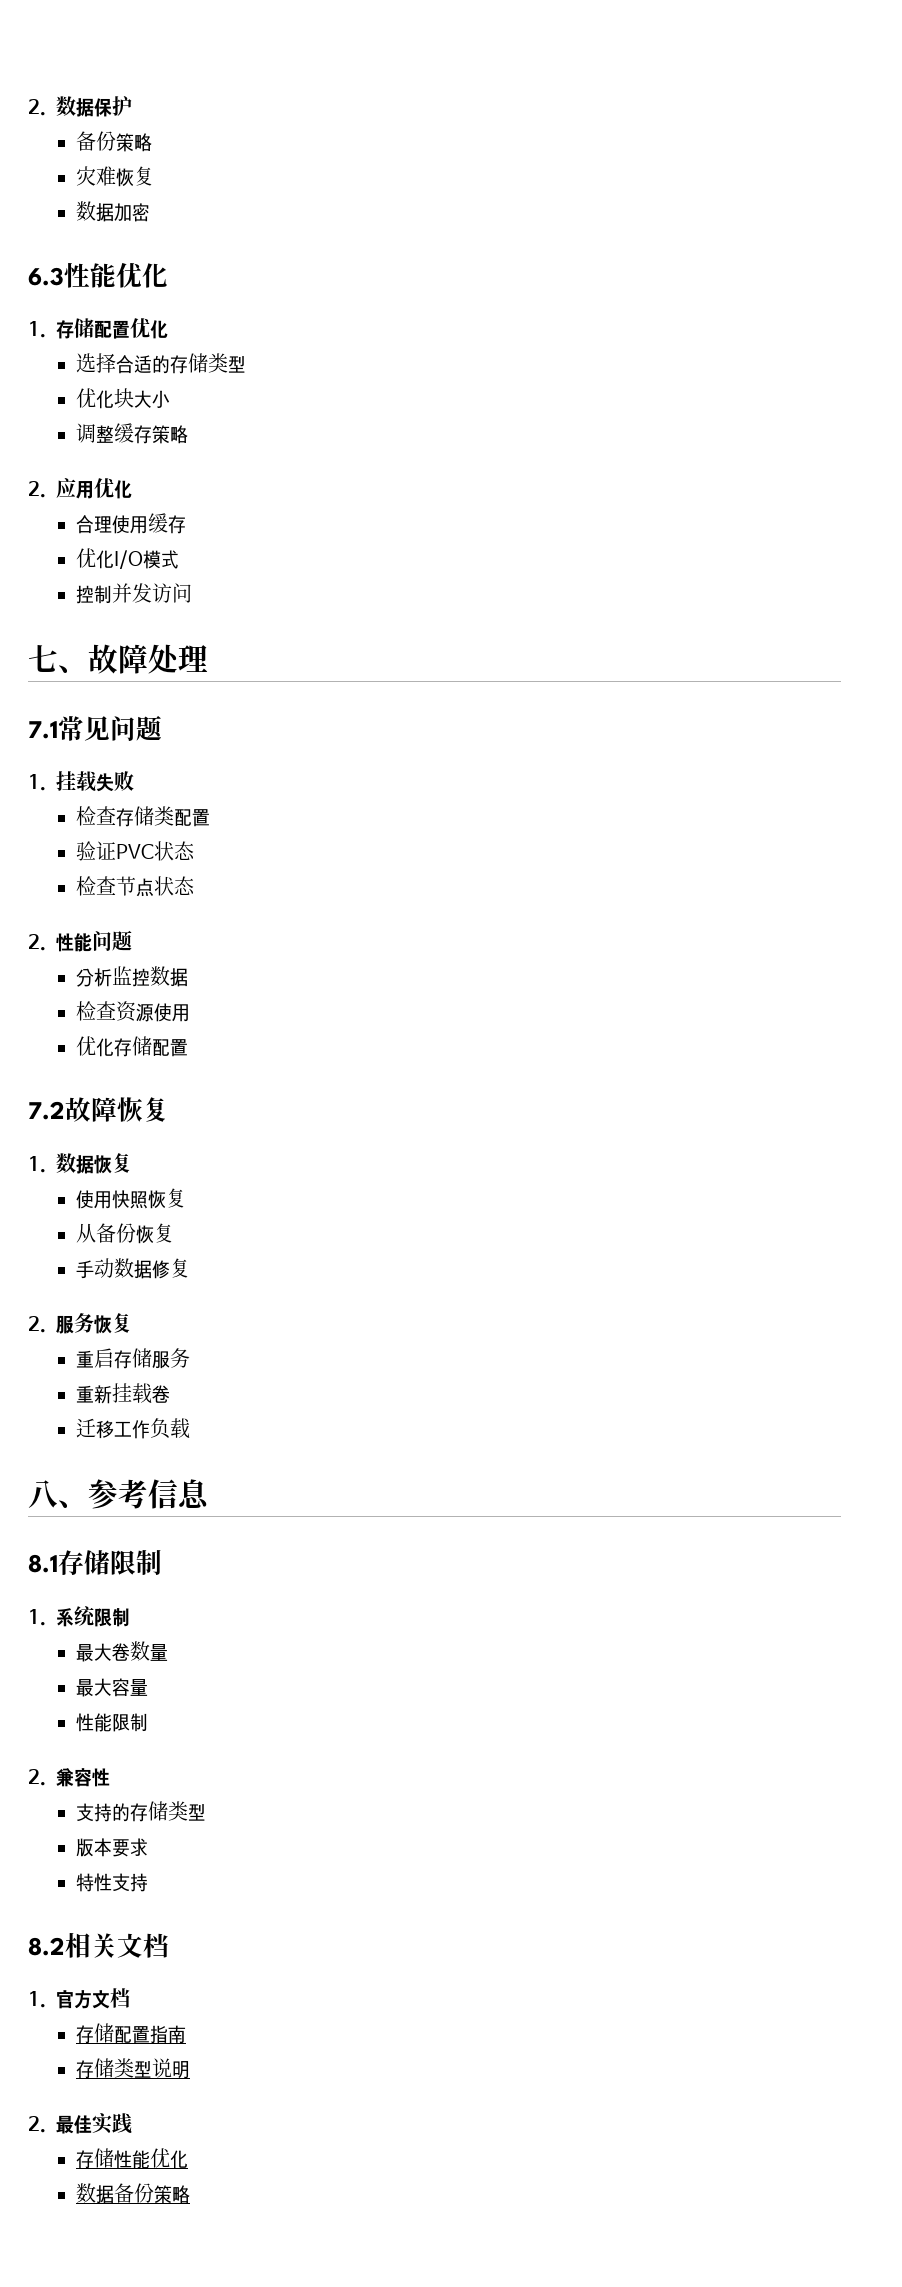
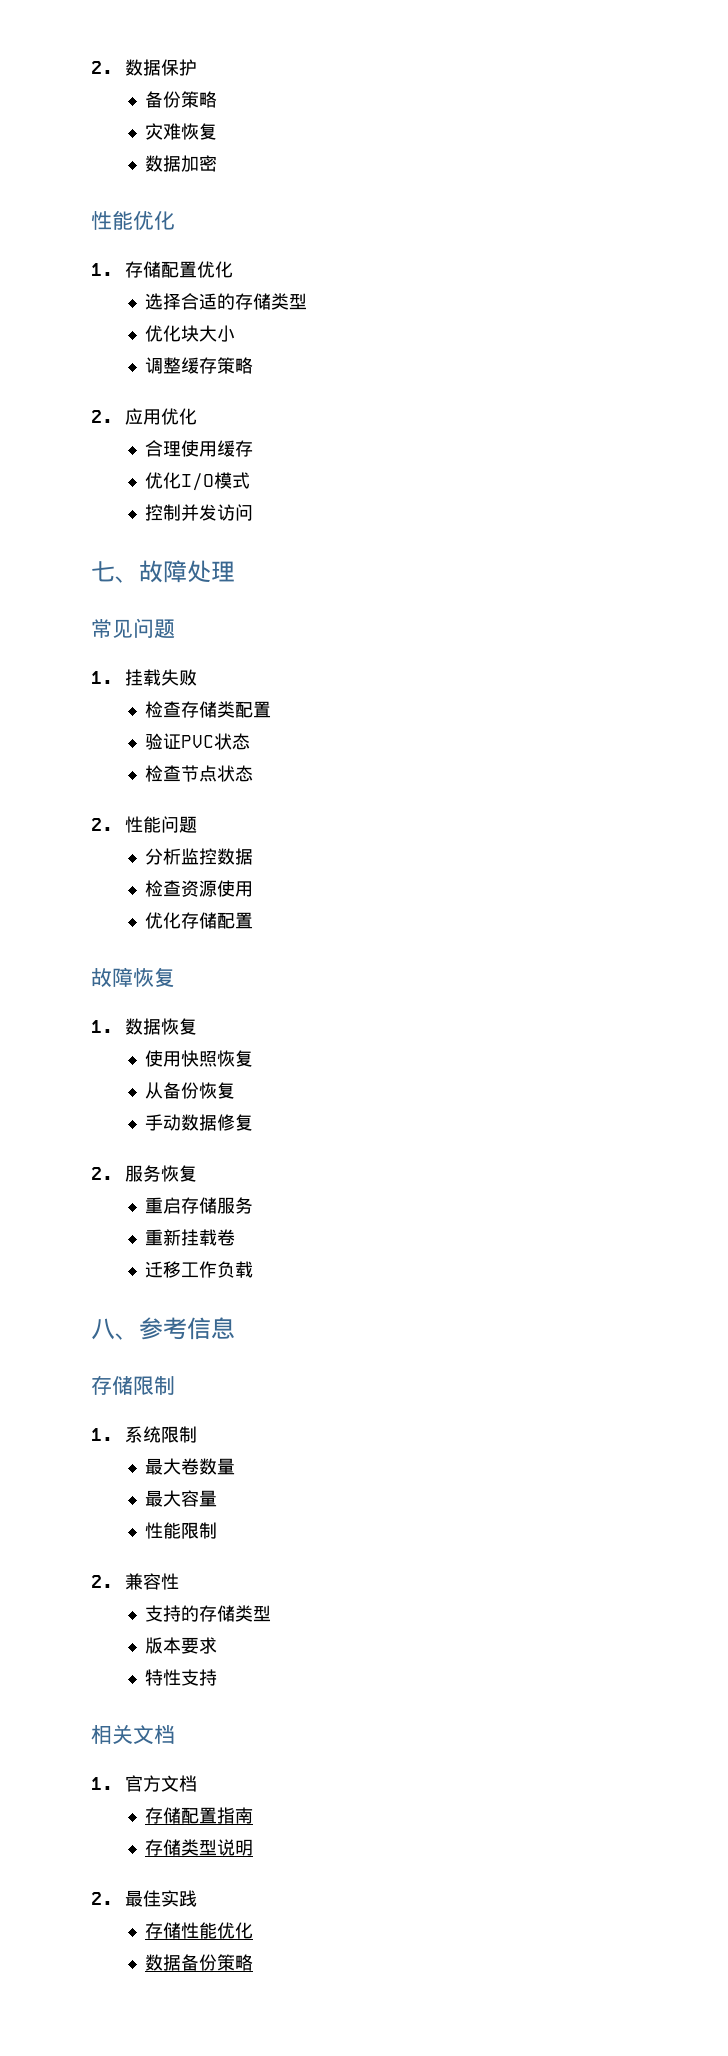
[28,267,64,286] 6.3 -> (218, 163) none
[28,721,58,739] 7.1 -> (235, 571) none
[28,1101,65,1120] 7.2 -> (254, 920) none
[28,1554,58,1573] 8.1 -> (235, 1328) none
[28,1937,65,1956] 8.2 -> (218, 1677) none

